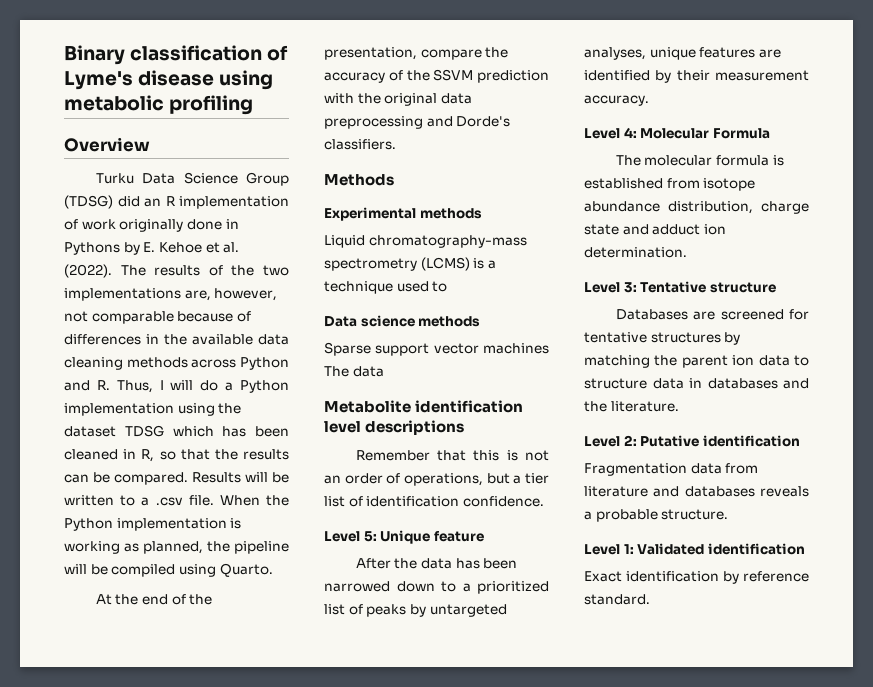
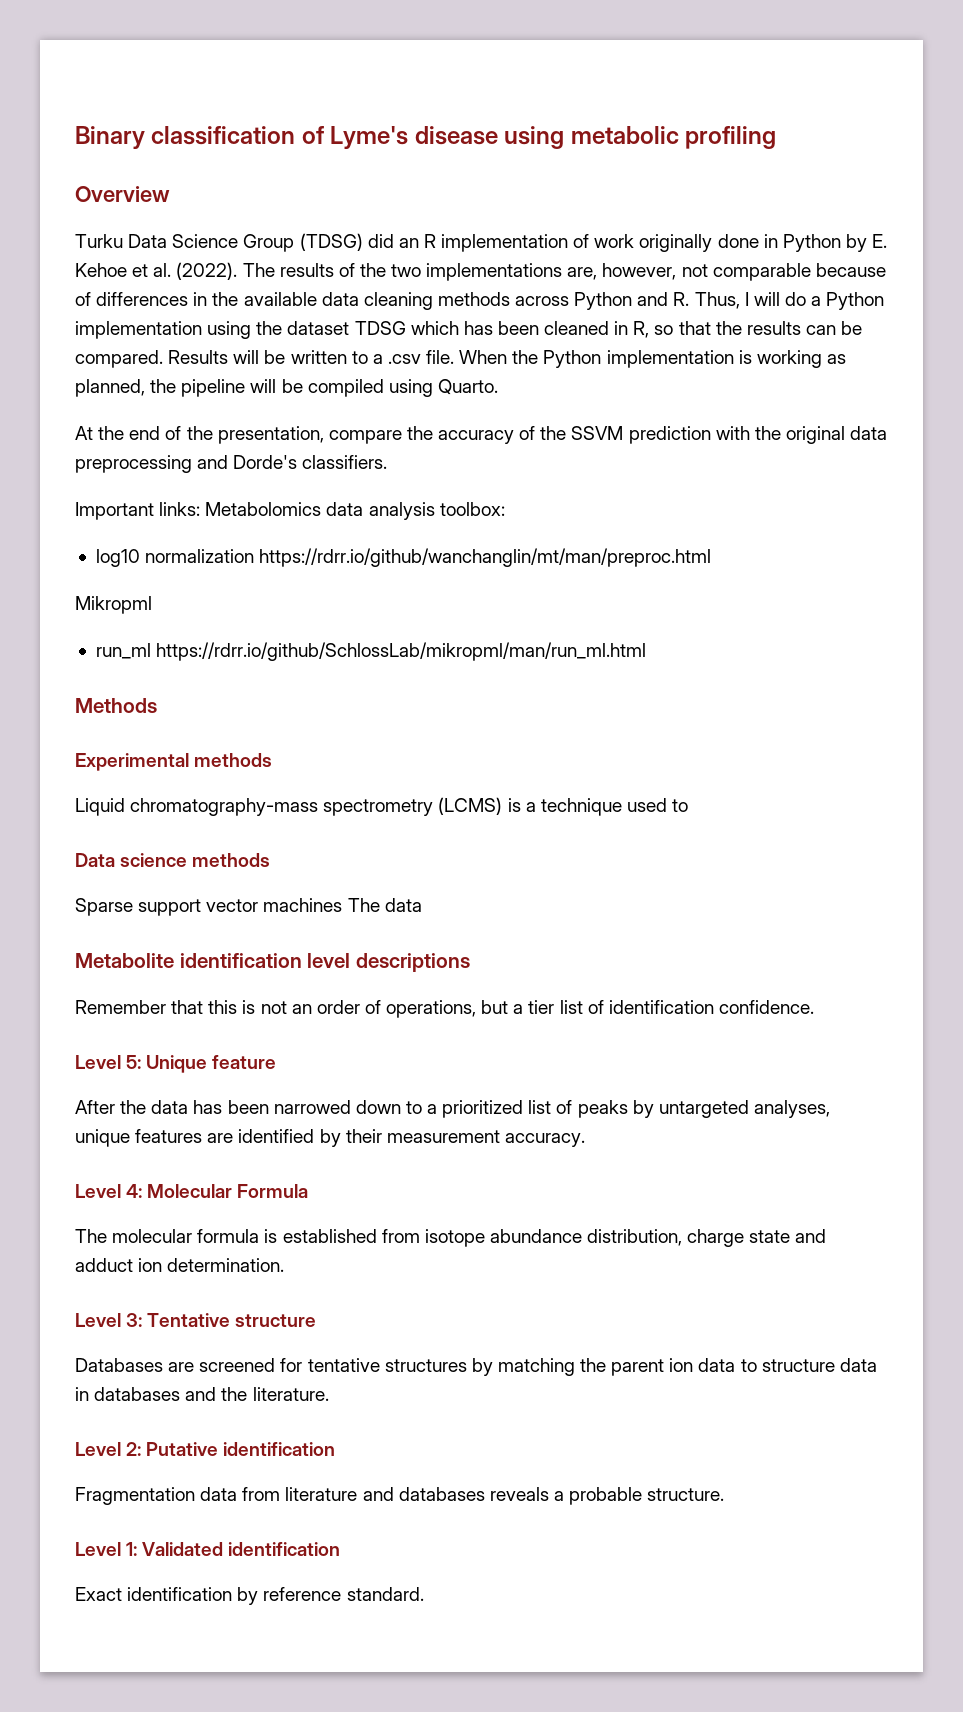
[64,242,120,255] Pythons -> [782,234,841,252] Python
(396, 144) none -> [75,502,505,520] [95,548,712,567] [75,596,152,614] [95,642,647,661] // Important links: Metabolomics data analysis toolbox: // log10 normalization https://rdrr.io/github/wanchanglin/mt/man/preproc.html // Mikropml // run_ml https://rdrr.io/github/SchlossLab/mikropml/man/run_ml.html

